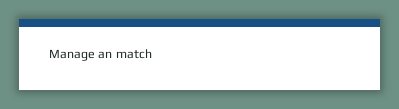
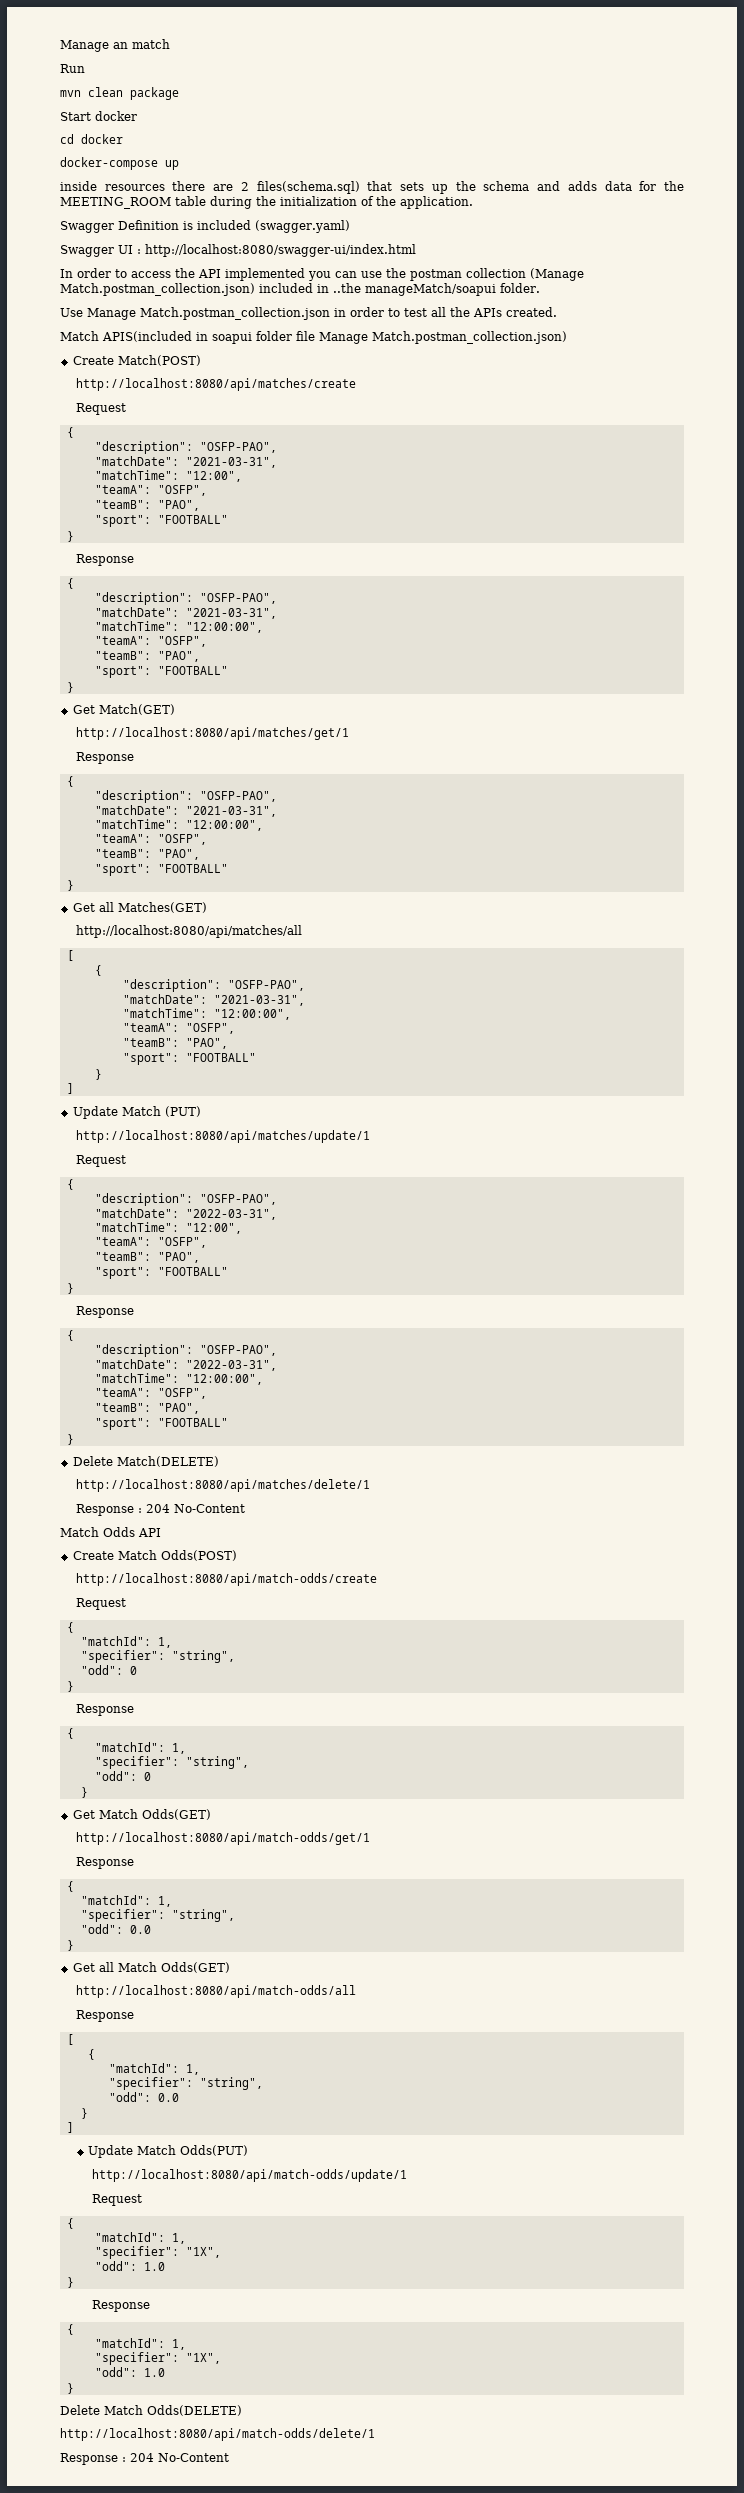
(152, 54) none -> [60,64,85,73] [60,87,179,100] [60,111,137,121] [60,134,123,144] [60,157,179,170] [60,181,685,194] [60,196,473,209] [60,220,350,233] [60,244,416,257] [60,268,584,281] [60,283,540,296] [60,307,557,320] [60,331,567,344] [72,355,201,366] [75,378,356,391] [75,403,126,415] [66,427,74,438] [94,441,277,454] [94,456,277,468] [94,470,242,482] [94,485,207,496] [94,500,200,511] [94,515,228,527] [66,531,74,542] [75,554,134,566] [66,578,74,589] [94,592,277,605] [94,607,277,619] [94,621,263,633] [94,636,207,647] [94,651,200,662] [94,666,228,678] [66,682,74,693] [72,704,175,715] [75,727,349,740] [75,752,134,764] [66,776,74,787] [94,790,277,803] [94,805,277,817] [94,819,263,831] [94,834,207,845] [94,849,200,860] [94,864,228,876] [66,880,74,891] [72,902,207,913] [75,925,302,938] [66,950,74,961] [94,965,102,976] [122,979,305,992] [122,994,305,1006] [122,1008,291,1020] [122,1023,235,1034] [122,1038,228,1049] [122,1053,256,1065] [94,1069,102,1080] [66,1083,74,1094] [72,1106,201,1119] [75,1130,370,1143] [75,1155,126,1167] [66,1179,74,1190] [94,1193,277,1206] [94,1208,277,1220] [94,1222,242,1234] [94,1237,207,1248] [94,1252,200,1263] [94,1267,228,1279] [66,1283,74,1294] [75,1306,134,1318] [66,1330,74,1341] [94,1344,277,1357] [94,1359,277,1371] [94,1373,263,1385] [94,1388,207,1399] [94,1403,200,1414] [94,1418,228,1430] [66,1434,74,1445] [72,1456,219,1467] [75,1479,370,1492] [75,1504,245,1516] [60,1527,161,1537] [72,1550,237,1561] [75,1573,377,1586] [75,1598,126,1610] [66,1622,74,1633] [80,1636,172,1648] [80,1650,235,1663] [80,1665,137,1675] [66,1681,74,1692] [75,1704,134,1716] [66,1728,74,1739] [94,1742,186,1754] [94,1756,249,1769] [94,1771,151,1781] [80,1787,88,1798] [72,1809,211,1820] [75,1832,370,1845] [75,1857,134,1869] [66,1881,74,1892] [80,1895,172,1907] [80,1909,235,1922] [80,1924,151,1934] [66,1940,74,1951] [72,1962,230,1973] [75,1985,356,1998] [75,2010,134,2022] [66,2034,74,2045] [87,2049,95,2060] [108,2063,200,2075] [108,2077,263,2090] [108,2092,179,2102] [80,2108,88,2119] [66,2122,74,2133] [88,2145,249,2158] [91,2169,407,2182] [91,2194,142,2206] [66,2218,74,2229] [94,2232,186,2244] [94,2246,221,2259] [94,2261,165,2271] [66,2277,74,2288] [91,2300,150,2312] [66,2324,74,2335] [94,2338,186,2350] [94,2352,221,2365] [94,2367,165,2377] [66,2383,74,2394] [60,2405,242,2416] [60,2428,375,2441] [60,2453,229,2465] // Run // mvn clean package // Start docker // cd docker // docker-compose up // inside resources there are 2 files(schema.sql) that sets up the schema and adds data for the MEETING_ROOM table during the initialization of the application. // Swagger Definition is included (swagger.yaml) // Swagger UI : http://localhost:8080/swagger-ui/index.html // In order to access the API implemented you can use the postman collection (Manage Match.postman_collection.json) included in ..the manageMatch/soapui folder. // Use Manage Match.postman_collection.json in order to test all the APIs created. // Match APIS(included in soapui folder file Manage Match.postman_collection.json) // Create Match(POST) // http://localhost:8080/api/matches/create // Request // { // "description": "OSFP-PAO", // "matchDate": "2021-03-31", // "matchTime": "12:00", // "teamA": "OSFP", // "teamB": "PAO", // "sport": "FOOTBALL" // } // Response // { // "description": "OSFP-PAO", // "matchDate": "2021-03-31", // "matchTime": "12:00:00", // "teamA": "OSFP", // "teamB": "PAO", // "sport": "FOOTBALL" // } // Get Match(GET) // http://localhost:8080/api/matches/get/1 // Response // { // "description": "OSFP-PAO", // "matchDate": "2021-03-31", // "matchTime": "12:00:00", // "teamA": "OSFP", // "teamB": "PAO", // "sport": "FOOTBALL" // } // Get all Matches(GET) // http://localhost:8080/api/matches/all // [ // { // "description": "OSFP-PAO", // "matchDate": "2021-03-31", // "matchTime": "12:00:00", // "teamA": "OSFP", // "teamB": "PAO", // "sport": "FOOTBALL" // } // ] // Update Match (PUT) // http://localhost:8080/api/matches/update/1 // Request // { // "description": "OSFP-PAO", // "matchDate": "2022-03-31", // "matchTime": "12:00", // "teamA": "OSFP", // "teamB": "PAO", // "sport": "FOOTBALL" // } // Response // { // "description": "OSFP-PAO", // "matchDate": "2022-03-31", // "matchTime": "12:00:00", // "teamA": "OSFP", // "teamB": "PAO", // "sport": "FOOTBALL" // } // Delete Match(DELETE) // http://localhost:8080/api/matches/delete/1 // Response : 204 No-Content // Match Odds API // Create Match Odds(POST) // http://localhost:8080/api/match-odds/create // Request // { // "matchId": 1, // "specifier": "string", // "odd": 0 // } // Response // { // "matchId": 1, // "specifier": "string", // "odd": 0 // } // Get Match Odds(GET) // http://localhost:8080/api/match-odds/get/1 // Response // { // "matchId": 1, // "specifier": "string", // "odd": 0.0 // } // Get all Match Odds(GET) // http://localhost:8080/api/match-odds/all // Response // [ // { // "matchId": 1, // "specifier": "string", // "odd": 0.0 // } // ] // Update Match Odds(PUT) // http://localhost:8080/api/match-odds/update/1 // Request // { // "matchId": 1, // "specifier": "1X", // "odd": 1.0 // } // Response // { // "matchId": 1, // "specifier": "1X", // "odd": 1.0 // } // Delete Match Odds(DELETE) // http://localhost:8080/api/match-odds/delete/1 // Response : 204 No-Content

